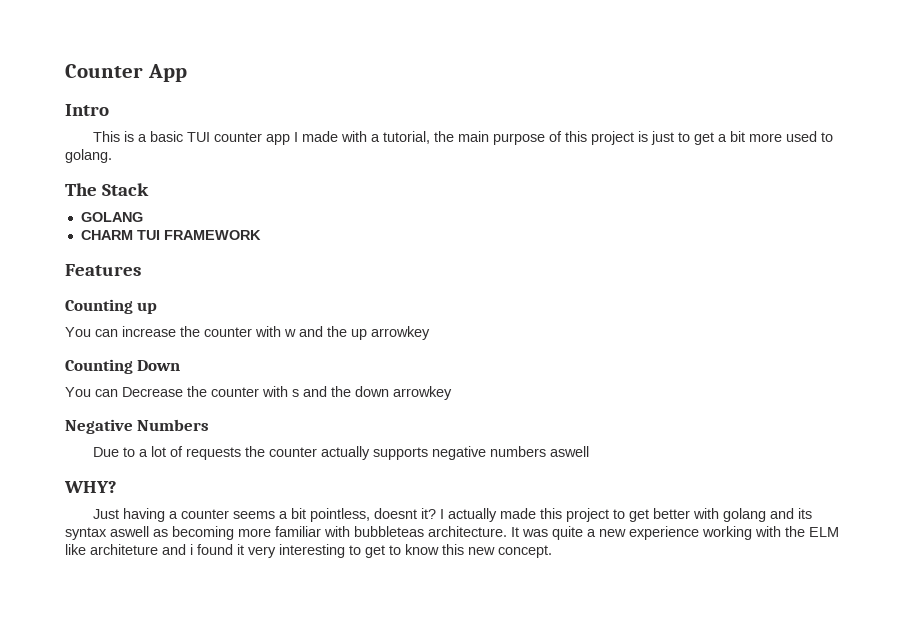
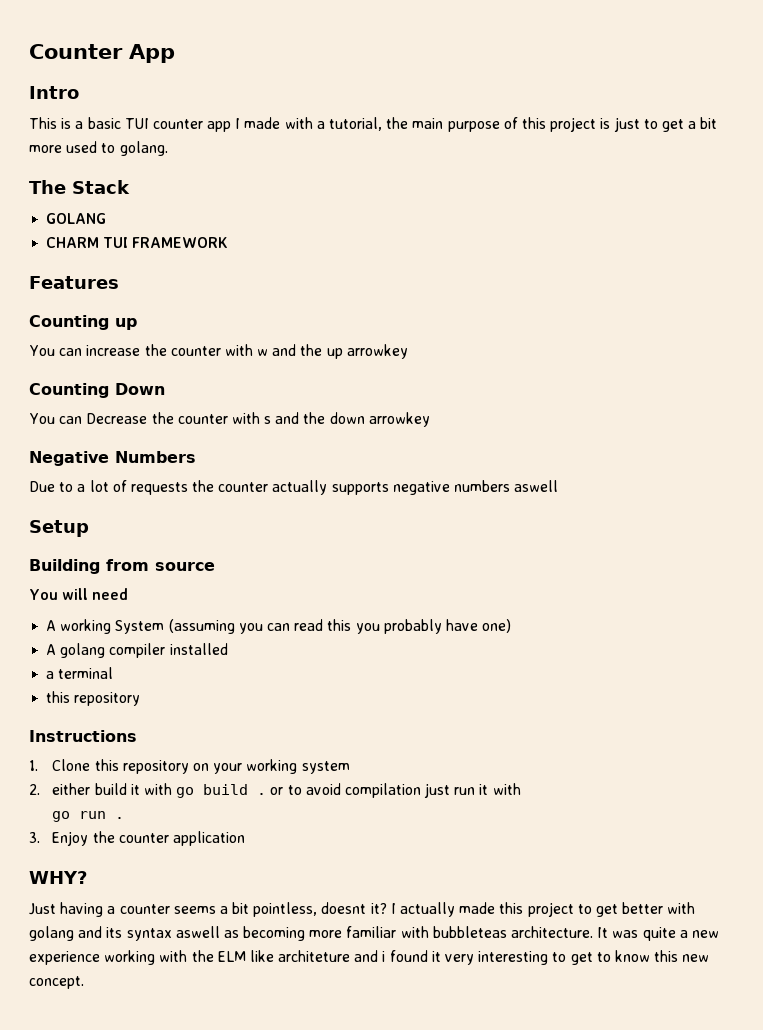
(589, 451) none -> [29,520,89,537] [29,559,215,574] [29,588,129,600] [46,619,512,634] [46,643,228,658] [46,667,114,679] [46,691,141,706] [29,730,137,742] [29,759,350,774] [29,783,521,798] [52,811,125,822] [29,831,245,846] // Setup // Building from source // You will need // A working System (assuming you can read this you probably have one) // A golang compiler installed // a terminal // this repository // Instructions // 1. Clone this repository on your working system // 2. either build it with go build . or to avoid compilation just run it with // go run . // 3. Enjoy the counter application

